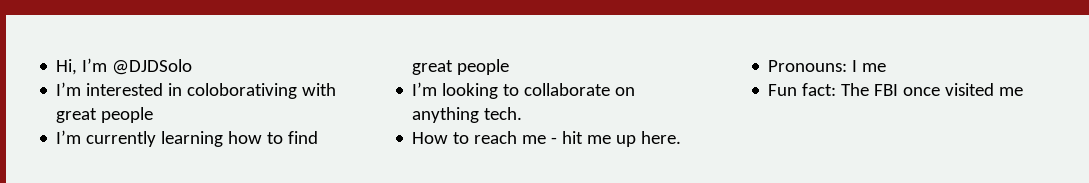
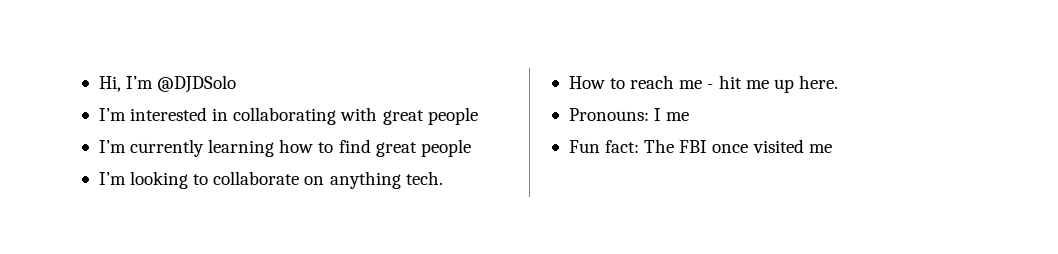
[187,83,298,99] coloborativing -> [233,107,337,125] collaborating

